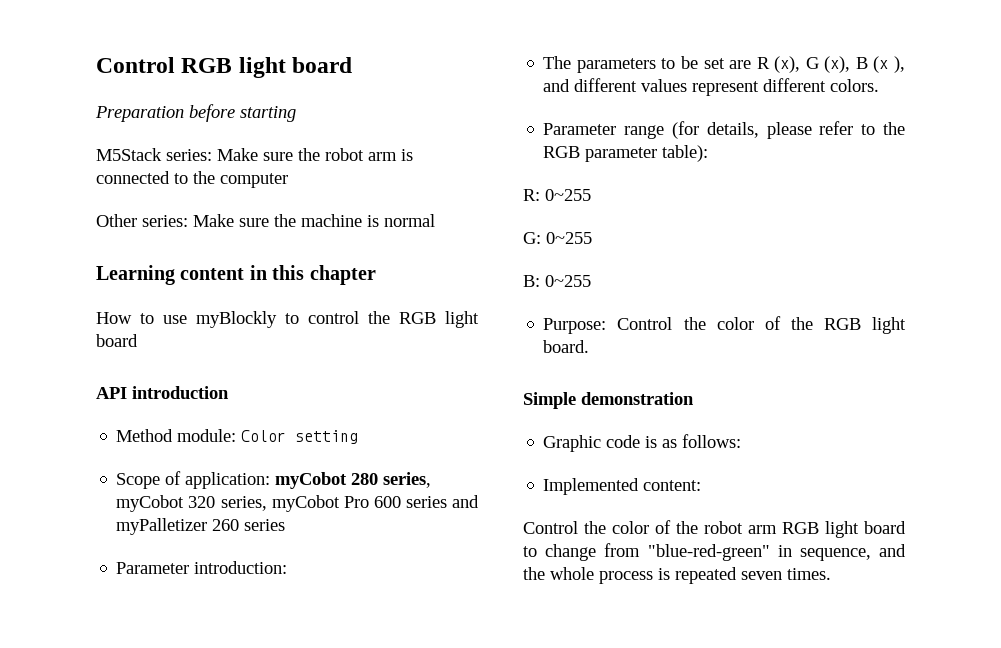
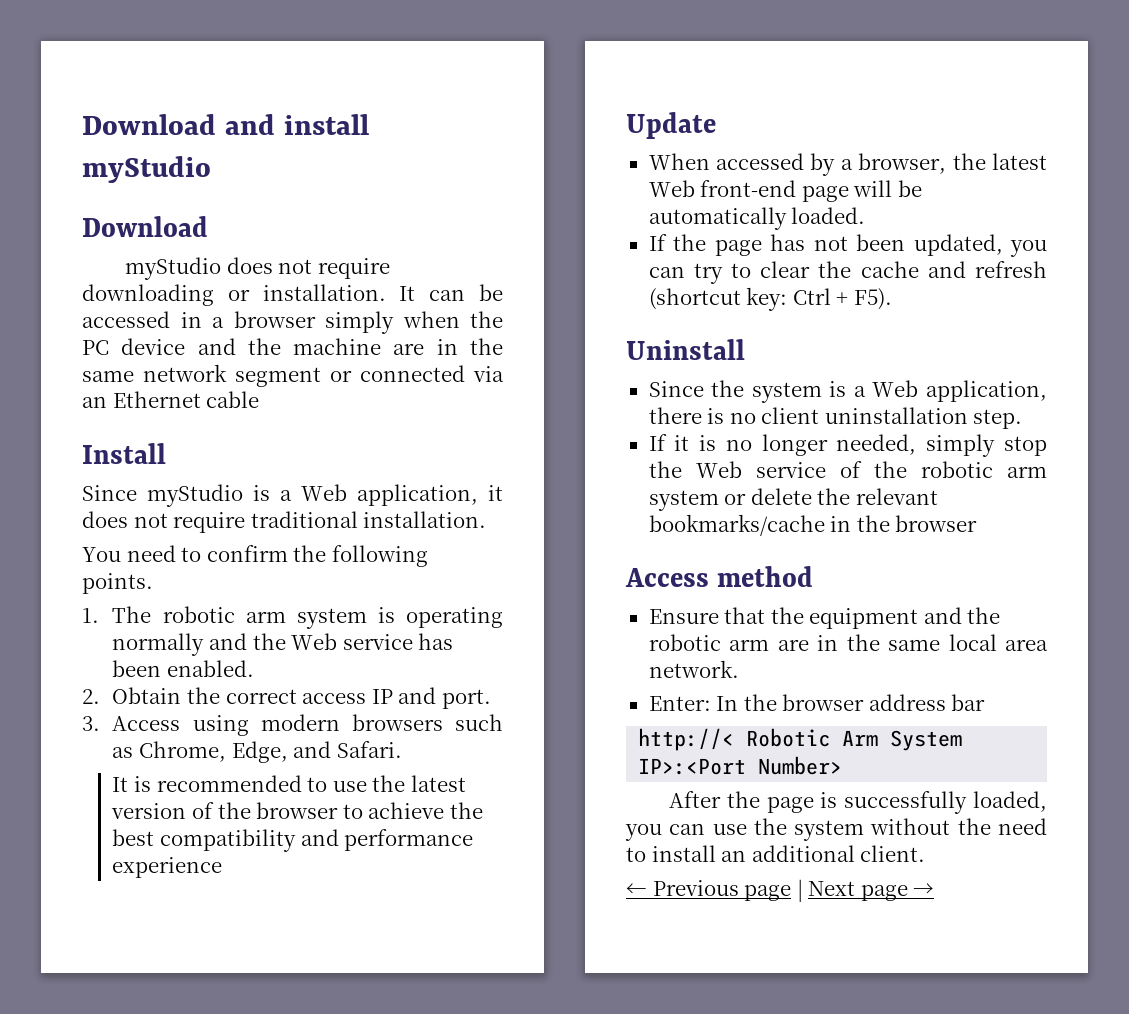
[96,57,353,78] [95,104,296,122] [96,148,413,161] [96,171,288,188] [96,214,435,227] [96,265,376,285] [96,311,479,328] [96,334,138,347] [96,386,229,399] [116,429,359,444] [116,471,432,489] [116,495,479,512] [116,518,286,535] [116,561,288,574] [543,56,906,73] [543,78,880,96] [543,121,905,139] [543,145,709,162] [523,189,591,201] [523,232,592,244] [523,275,591,287] [543,316,906,334] [543,340,590,353] [523,392,694,409] [543,434,742,452] [543,478,702,495] [523,520,906,538] [523,543,906,561] [523,567,831,584] Control RGB light board // Preparation before starting // M5Stack series: Make sure the robot arm is connected to the computer // Other series: Make sure the machine is normal // Learning content in this chapter // How to use myBlockly to control the RGB light board // API introduction // Method module: Color setting // Scope of application: myCobot 280 series, myCobot 320 series, myCobot Pro 600 series and myPalletizer 260 series // Parameter introduction: // The parameters to be set are R (x), G (x), B (x ), and different values represent different colors. // Parameter range (for details, please refer to the RGB parameter table): // R: 0~255 // G: 0~255 // B: 0~255 // Purpose: Control the color of the RGB light board. // Simple demonstration // Graphic code is as follows: // Implemented content: // Control the color of the robot arm RGB light board to change from "blue-red-green" in sequence, and the whole process is repeated seven times. -> [82,114,369,135] [82,156,211,183] [82,216,208,237] [125,257,390,280] [82,284,504,306] [82,311,503,334] [82,338,503,355] [82,364,504,387] [82,391,260,408] [82,443,166,464] [82,484,503,507] [82,511,487,533] [82,545,428,567] [82,573,153,594] [82,606,503,629] [112,633,454,656] [112,660,255,677] [82,687,491,709] [82,714,504,736] [112,741,402,763] [112,775,466,792] [111,802,483,819] [112,829,474,852] [112,857,223,878] [626,112,716,139] [648,153,1047,176] [648,180,922,202] [648,207,866,230] [648,234,1047,257] [648,261,1047,284] [648,287,892,311] [626,339,745,360] [648,380,1047,403] [648,407,1023,429] [648,434,1047,457] [648,461,1047,478] [648,488,938,511] [648,514,978,536] [625,566,814,587] [648,607,1001,629] [648,634,1048,651] [648,660,739,678] [648,694,986,711] [638,728,963,751] [638,756,843,775] [669,791,1047,814] [625,818,1047,841] [626,845,926,862] [626,879,935,902] Download and install myStudio // Download // myStudio does not require downloading or installation. It can be accessed in a browser simply when the PC device and the machine are in the same network segment or connected via an Ethernet cable // Install // Since myStudio is a Web application, it does not require traditional installation. // You need to confirm the following points. // 1. The robotic arm system is operating normally and the Web service has been enabled. // 2. Obtain the correct access IP and port. // 3. Access using modern browsers such as Chrome, Edge, and Safari. // It is recommended to use the latest version of the browser to achieve the best compatibility and performance experience // Update // When accessed by a browser, the latest Web front-end page will be automatically loaded. // If the page has not been updated, you can try to clear the cache and refresh (shortcut key: Ctrl + F5). // Uninstall // Since the system is a Web application, there is no client uninstallation step. // If it is no longer needed, simply stop the Web service of the robotic arm system or delete the relevant bookmarks/cache in the browser // Access method // Ensure that the equipment and the robotic arm are in the same local area network. // Enter: In the browser address bar // http://< Robotic Arm System IP>:<Port Number> // After the page is successfully loaded, you can use the system without the need to install an additional client. // ← Previous page | Next page →

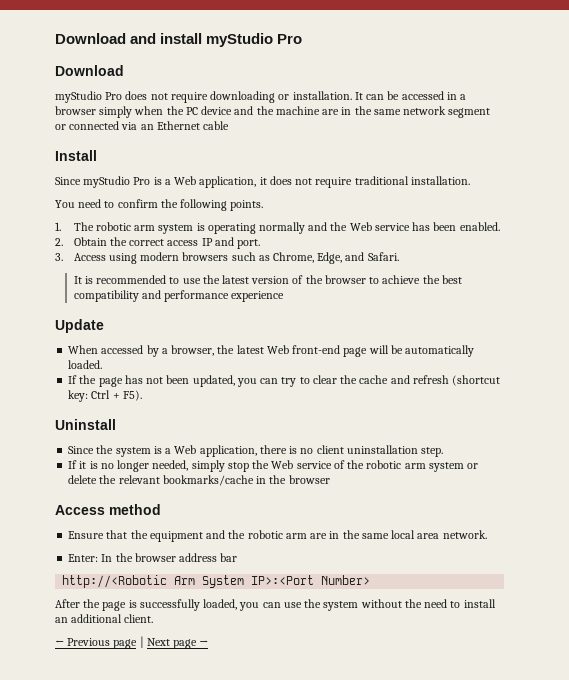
(211, 169) none -> [277,34,303,44] Pro
(222, 268) none -> [105,92,123,100] Pro
(243, 495) none -> [133,177,151,185] Pro
[638,728,831,751] http://< Robotic -> [62,575,168,588] http://<Robotic

